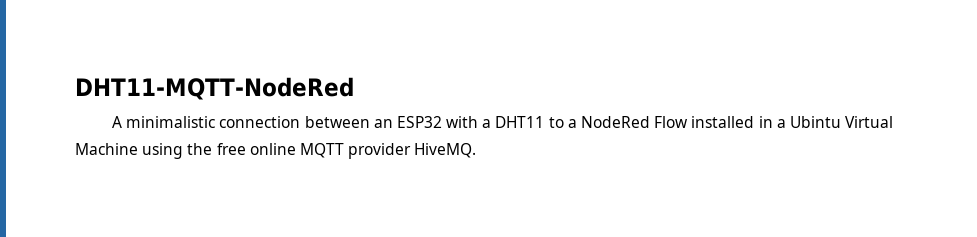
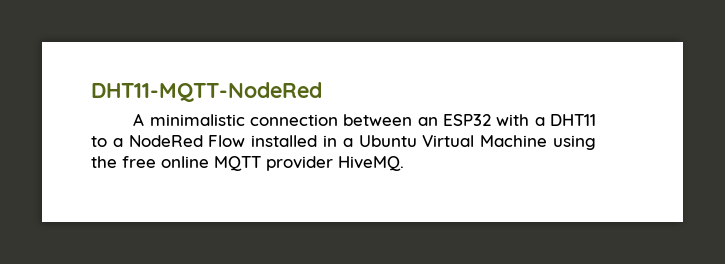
[789,116,841,128] Ubintu -> [358,135,417,147] Ubuntu

